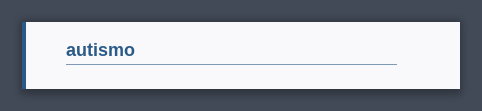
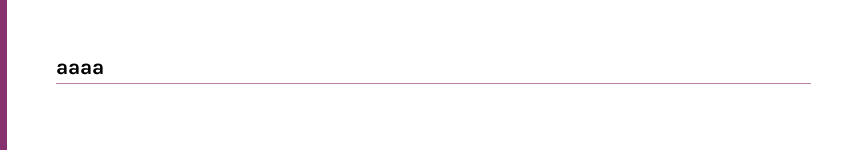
[66,43,135,56] autismo -> [56,63,104,75] aaaa

